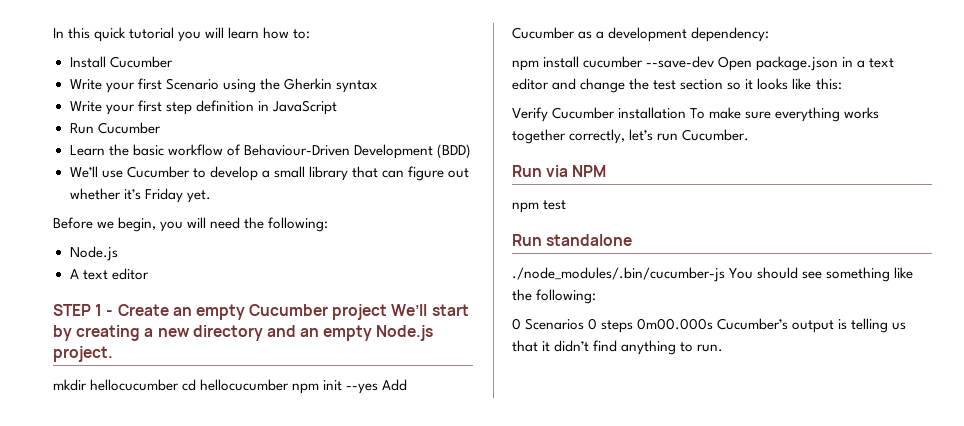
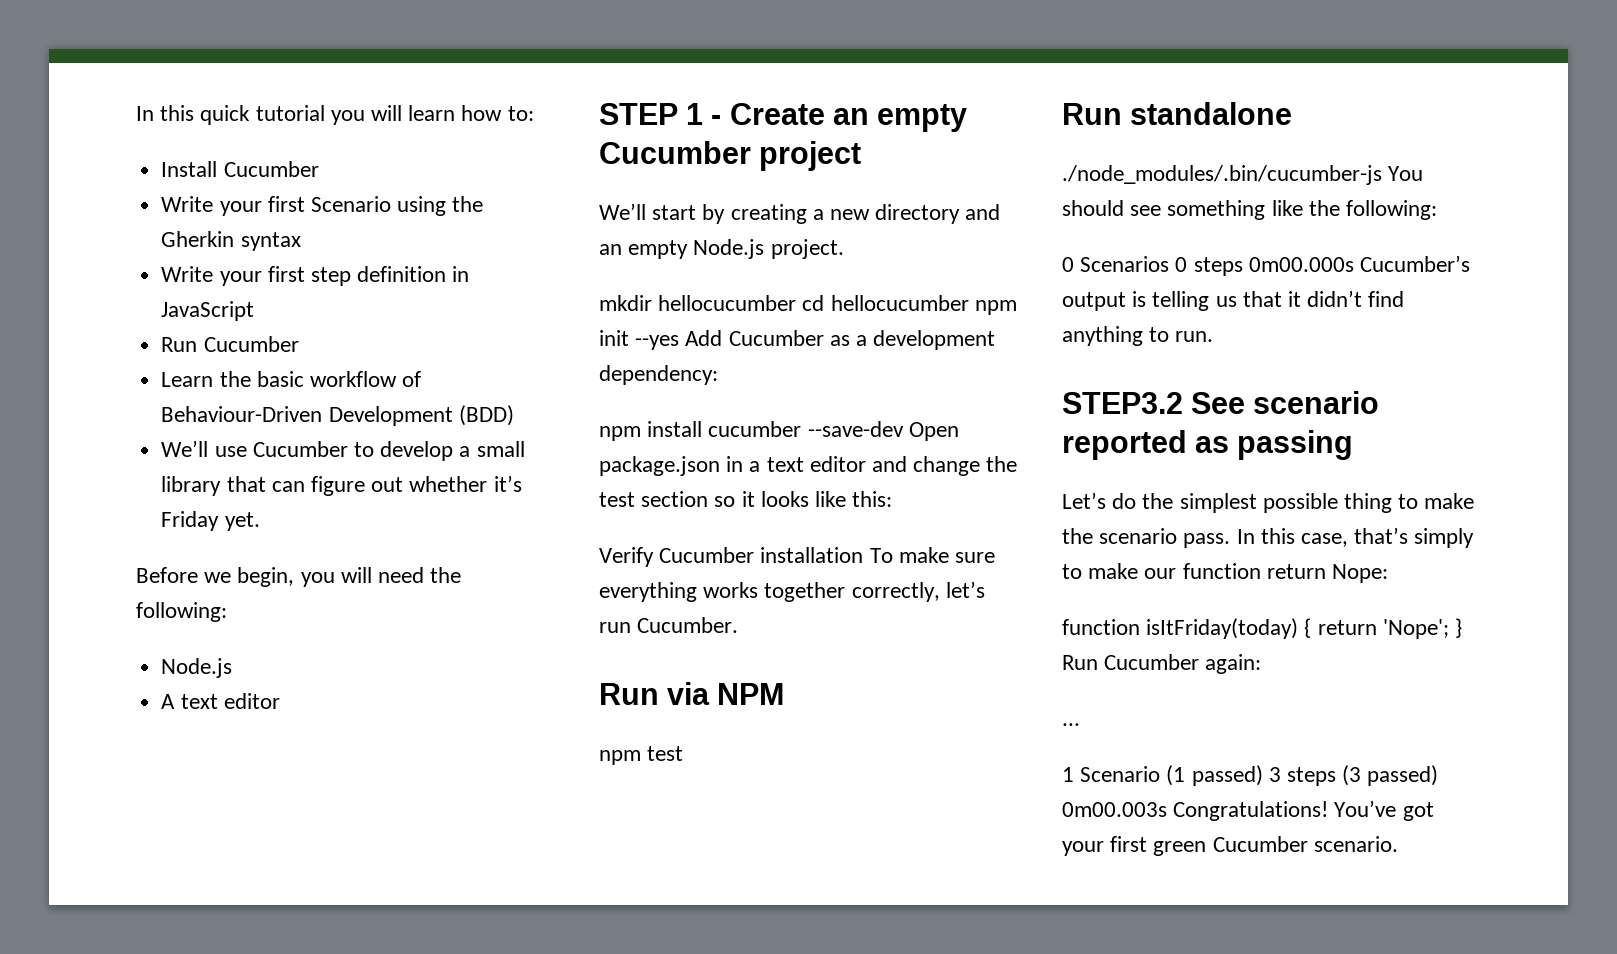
(388, 312) none -> (862, 156) //
(724, 348) none -> [1062,391,1380,414] [1062,430,1354,460] [1062,492,1475,513] [1062,527,1475,548] [1062,563,1389,583] [1062,618,1463,639] [1062,654,1262,674] [1062,723,1080,726] [1062,765,1439,786] [1062,800,1434,821] [1062,836,1398,856] // STEP3.2 See scenario reported as passing // Let’s do the simplest possible thing to make the scenario pass. In this case, that’s simply to make our function return Nope: // function isItFriday(today) { return 'Nope'; } Run Cucumber again: // ... // 1 Scenario (1 passed) 3 steps (3 passed) 0m00.003s Congratulations! You’ve got your first green Cucumber scenario.

